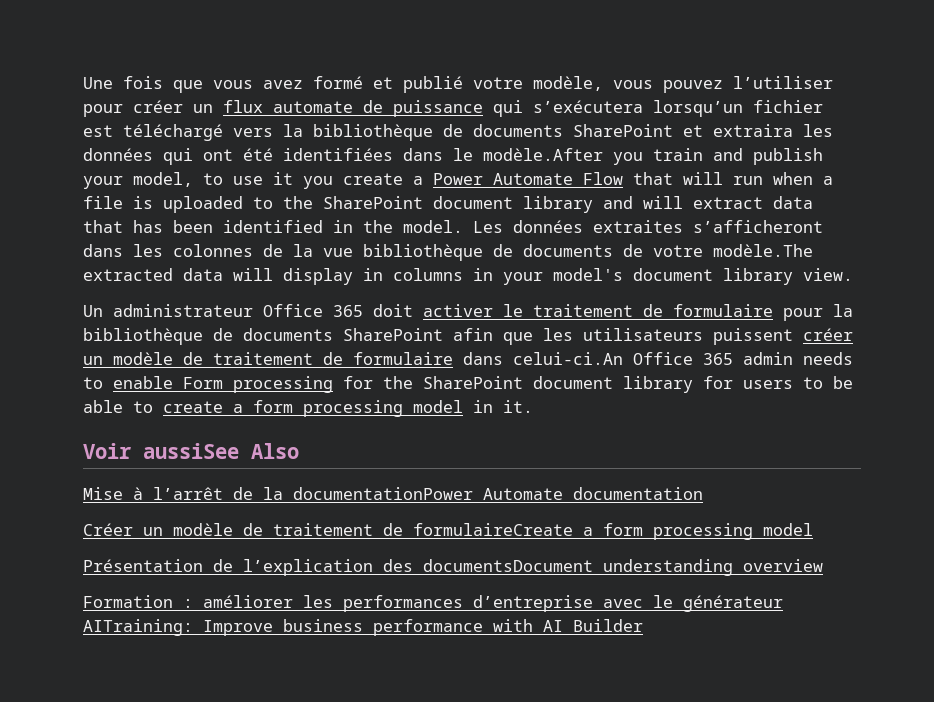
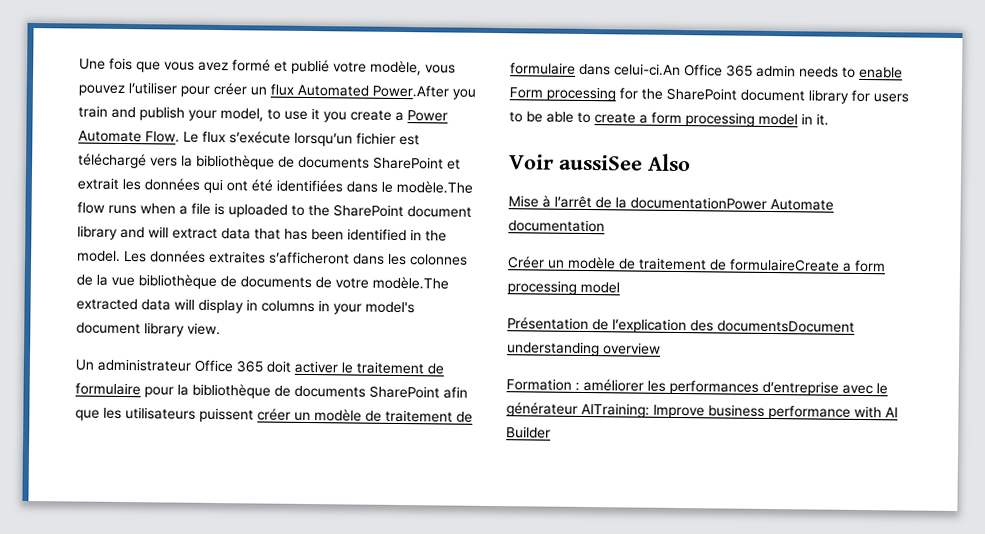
[273,100,823,117] [83,124,833,141] [83,148,603,165] automate de puissance qui s’exécutera lorsqu’un fichier est téléchargé vers la bibliothèque de documents SharePoint et extraira les données qui ont été identifiées dans le modèle.After -> [297,84,449,98] Automated Power.After
[583,172,763,185] Flow that will run -> [145,130,420,147] [78,153,461,170] [77,177,473,194] [77,201,137,215] Flow. Le flux s’exécute lorsqu’un fichier est téléchargé vers la bibliothèque de documents SharePoint et extrait les données qui ont été identifiées dans le modèle.The flow runs

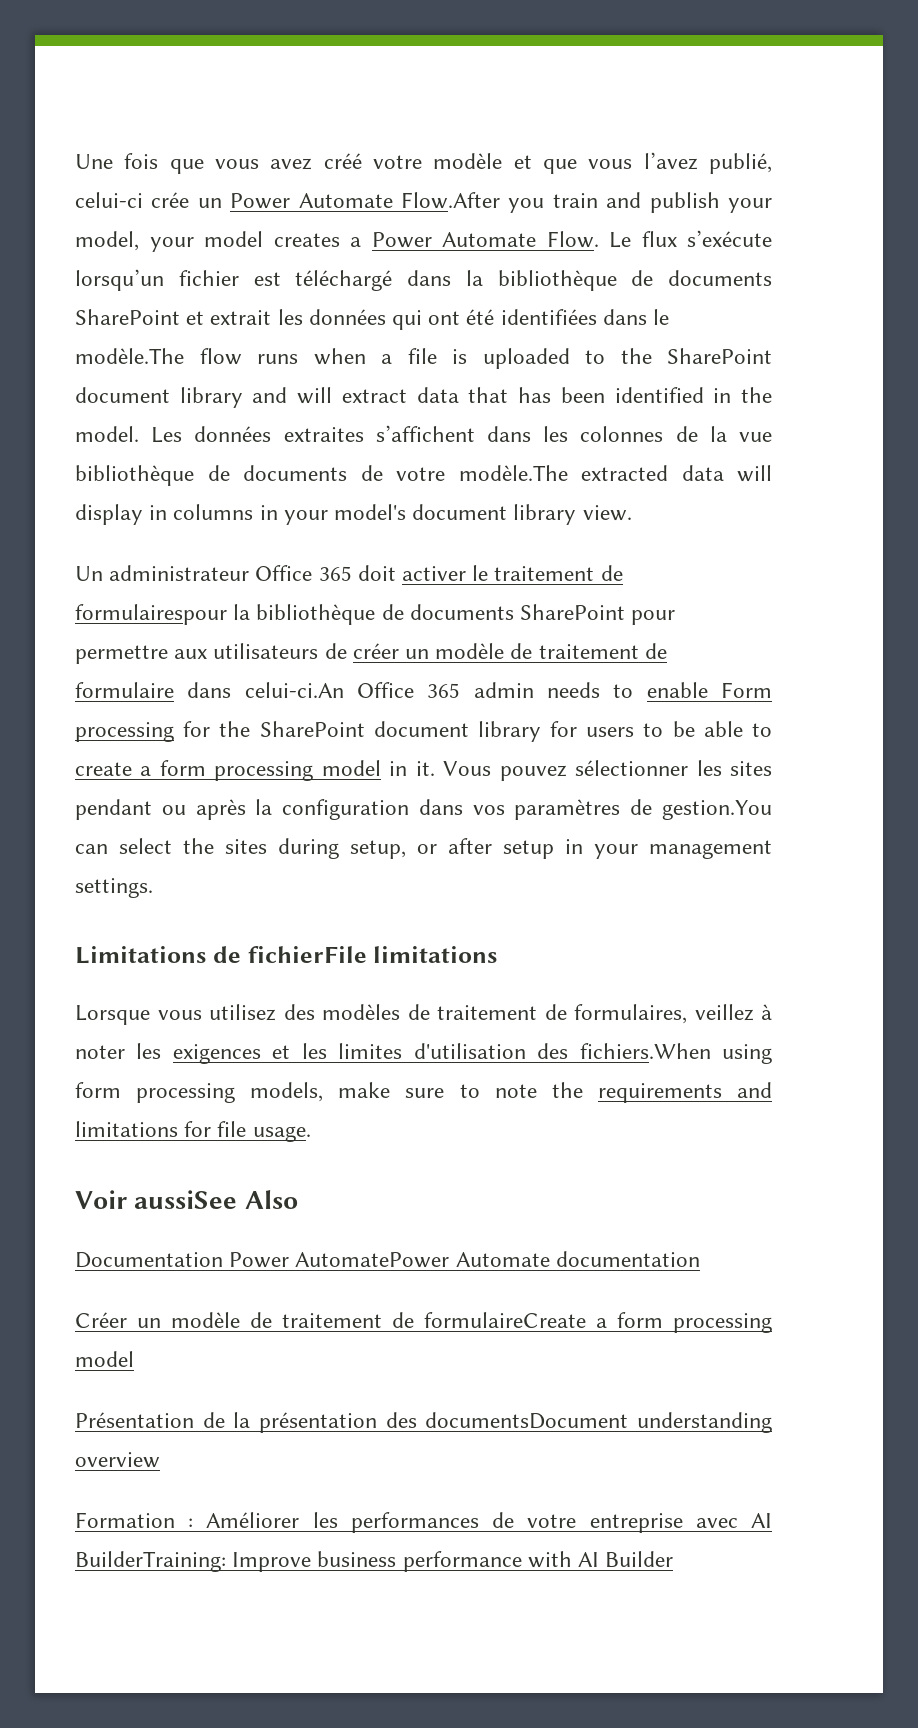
[232,59,456,76] [78,82,449,98] formé et publié votre modèle, vous pouvez l’utiliser pour créer un flux Automated Power.After -> [323,152,773,174] [75,192,500,209] créé votre modèle et que vous l’avez publié, celui-ci crée un Power Automate Flow.After
[267,108,392,123] to use it you create -> [149,231,340,252] your model creates
[150,157,178,167] vers -> [407,270,451,286] dans
[269,251,350,265] s’afficheront -> [375,425,475,442] s’affichent
[75,382,468,399] [75,407,254,423] formulaire pour la bibliothèque de documents SharePoint afin que les utilisateurs puissent -> [75,604,676,625] [75,643,347,664] formulairespour la bibliothèque de documents SharePoint pour permettre aux utilisateurs de
[509,153,691,172] [508,195,767,210] // Voir aussiSee Also // Mise à l’arrêt de la documentationPower -> [443,760,772,781] [75,799,772,820] [75,838,772,859] [75,878,153,898] [75,946,498,964] [75,1004,772,1025] [75,1043,773,1064] [75,1082,772,1103] [75,1121,311,1142] [75,1190,298,1209] [75,1252,450,1268] Vous pouvez sélectionner les sites pendant ou après la configuration dans vos paramètres de gestion.You can select the sites during setup, or after setup in your management settings. // Limitations de fichierFile limitations // Lorsque vous utilisez des modèles de traitement de formulaires, veillez à noter les exigences et les limites d'utilisation des fichiers.When using form processing models, make sure to note the requirements and limitations for file usage. // Voir aussiSee Also // Documentation Power AutomatePower
[612,318,687,334] l’explication -> [233,1412,377,1433] la présentation
[583,378,644,392] améliorer -> [206,1512,300,1528] Améliorer
[762,380,888,396] [506,402,650,418] d’entreprise avec le générateur AITraining: -> [492,1512,772,1533] [75,1551,226,1572] de votre entreprise avec AI BuilderTraining:

